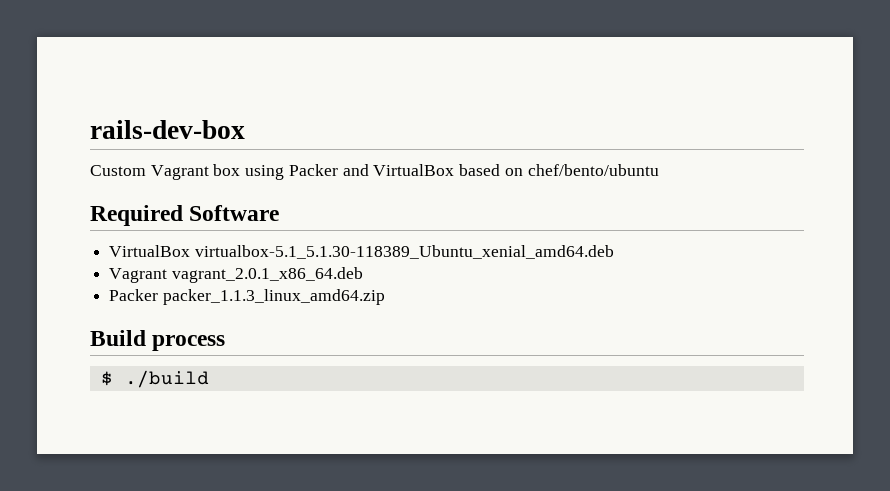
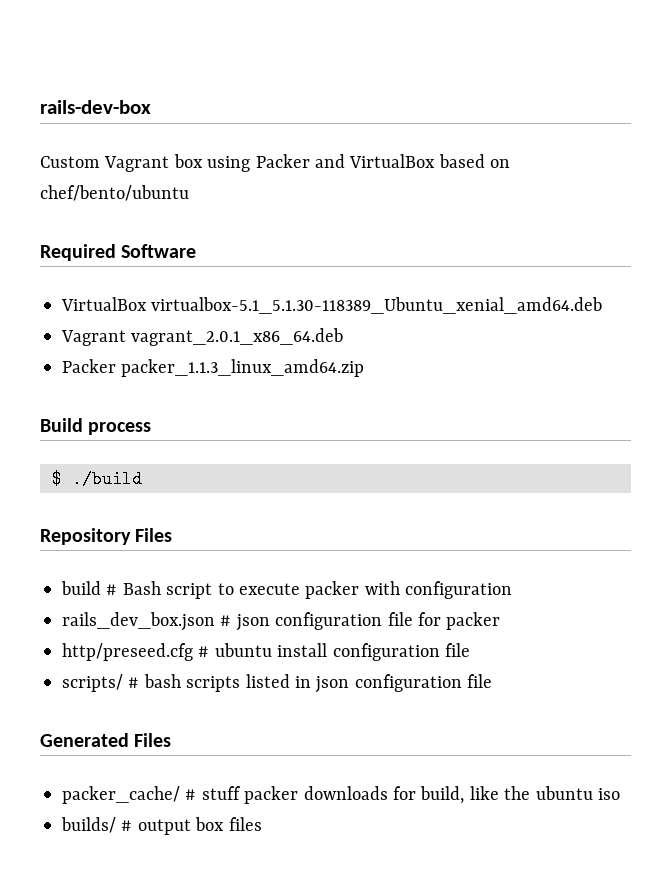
(209, 379) none -> [40,528,173,545] [61,581,513,599] [62,612,501,631] [62,643,470,661] [62,674,493,693] [40,733,172,747] [62,786,620,804] [61,817,262,835] // Repository Files // build # Bash script to execute packer with configuration // rails_dev_box.json # json configuration file for packer // http/preseed.cfg # ubuntu install configuration file // scripts/ # bash scripts listed in json configuration file // Generated Files // packer_cache/ # stuff packer downloads for build, like the ubuntu iso // builds/ # output box files

